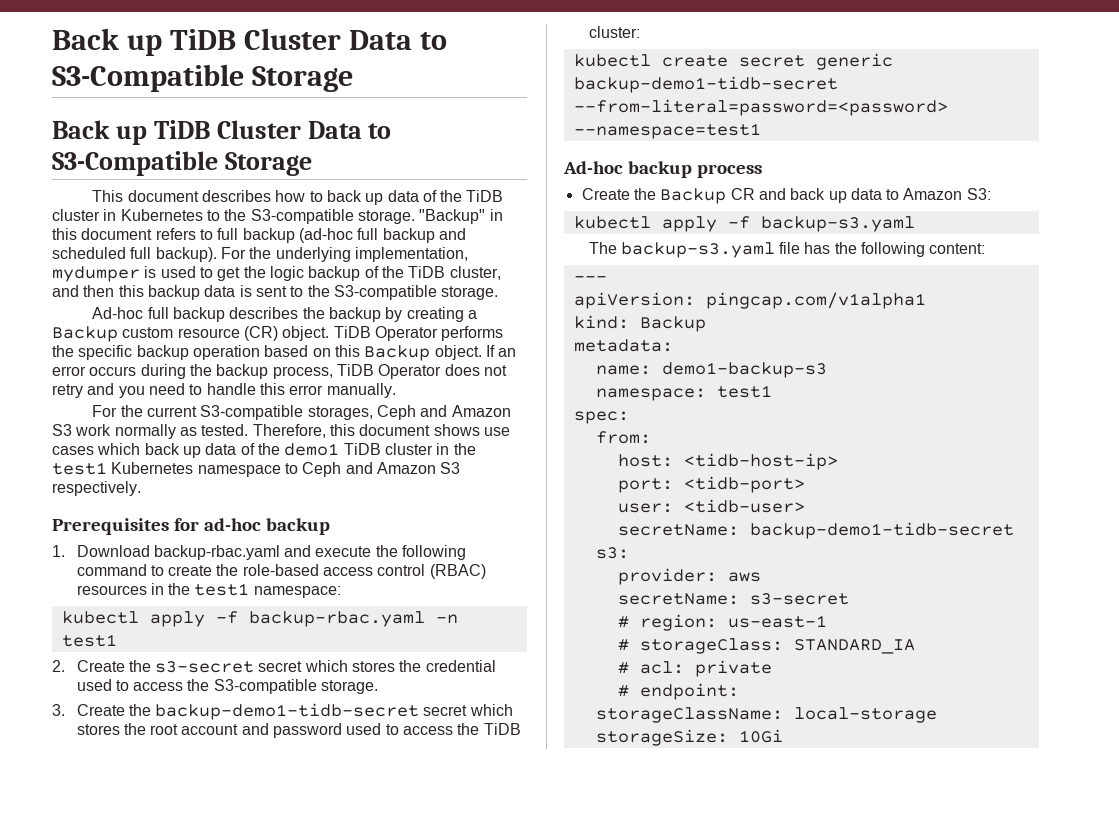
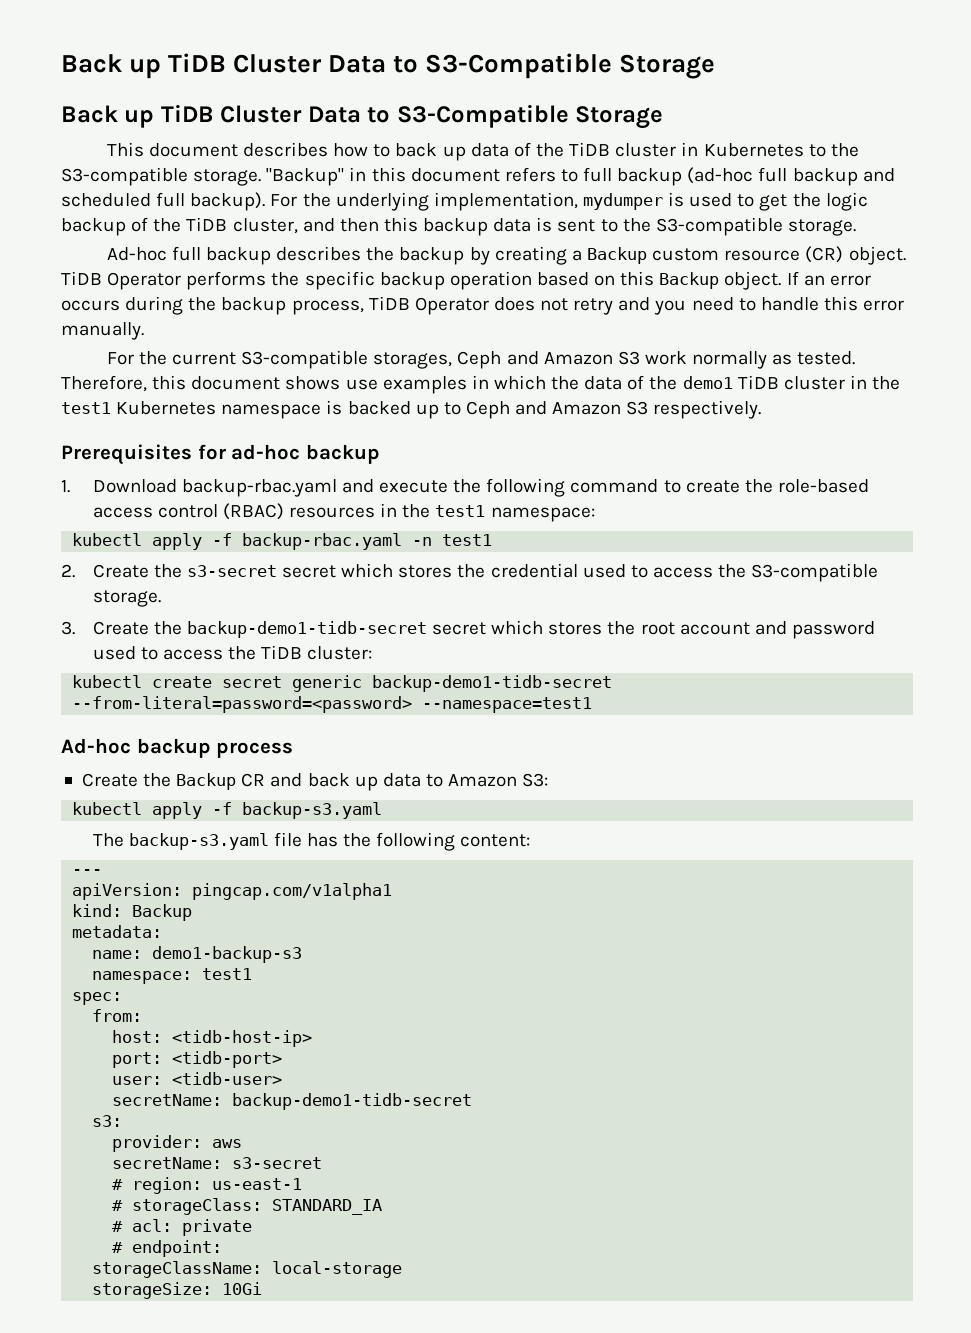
[52,443,201,458] cases which back up -> [382,375,580,394] examples in which the
(281, 471) none -> [326,400,439,419] is backed up

